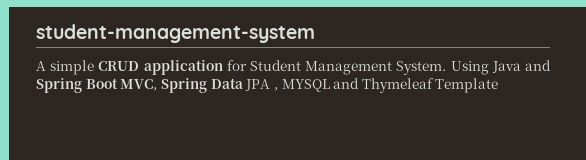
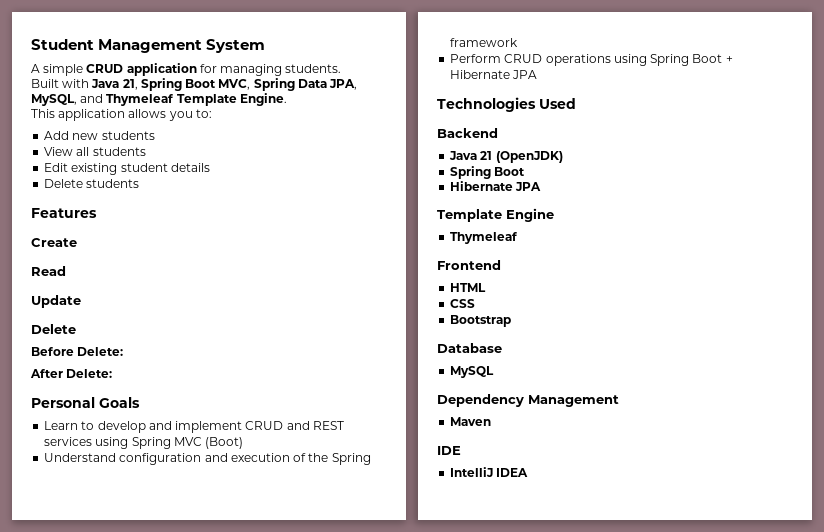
[36,24,315,43] student-management-system -> [31,39,266,53] Student Management System
[250,60,551,75] Student Management System. Using Java and -> [220,64,342,76] [31,79,138,90] managing students. // Built with Java 21,
[245,78,499,93] JPA , MYSQL and Thymeleaf Template -> [329,79,358,90] [31,93,287,106] [31,109,212,121] [44,131,155,140] [44,147,146,156] [44,163,210,175] [44,179,140,188] [31,208,97,218] [31,238,77,247] [31,266,66,276] [31,295,81,308] [31,324,76,334] [31,347,124,356] [30,369,113,378] [31,397,140,408] [44,421,344,433] [44,437,244,449] [44,453,371,465] [450,38,519,47] [450,54,733,66] [450,70,538,79] [437,97,576,112] [437,128,498,138] [449,151,563,163] [450,166,526,179] [450,181,542,191] [437,208,554,222] [450,232,518,244] [437,260,501,270] [450,283,487,292] [450,299,476,308] [450,315,512,327] [437,343,502,353] [450,366,495,378] [437,394,619,407] [450,417,492,426] [437,446,461,455] [450,467,529,477] JPA, MySQL, and Thymeleaf Template Engine. // This application allows you to: // Add new students // View all students // Edit existing student details // Delete students // Features // Create // Read // Update // Delete // Before Delete: // After Delete: // Personal Goals // Learn to develop and implement CRUD and REST services using Spring MVC (Boot) // Understand configuration and execution of the Spring framework // Perform CRUD operations using Spring Boot + Hibernate JPA // Technologies Used // Backend // Java 21 (OpenJDK) // Spring Boot // Hibernate JPA // Template Engine // Thymeleaf // Frontend // HTML // CSS // Bootstrap // Database // MySQL // Dependency Management // Maven // IDE // IntelliJ IDEA

